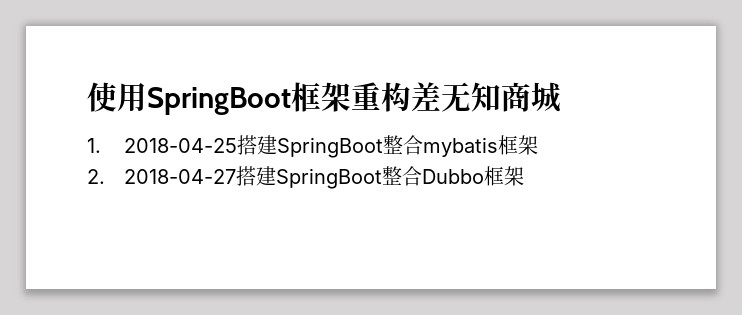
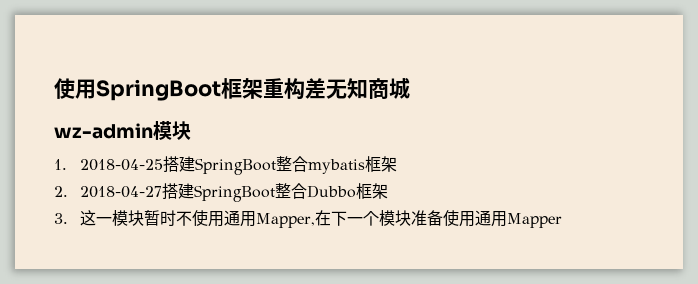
(561, 97) none -> [54,121,191,140] // wz-admin模块
(524, 176) none -> [54,210,563,228] // 3.这一模块暂时不使用通用Mapper,在下一个模块准备使用通用Mapper

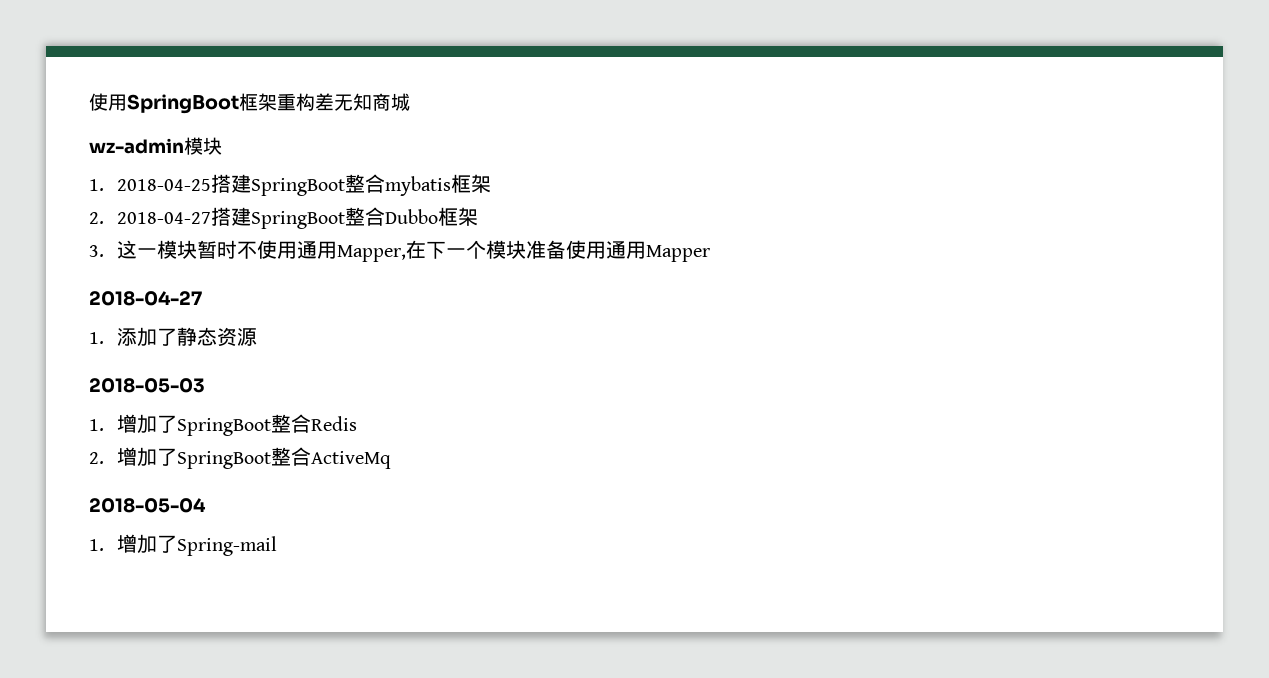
(563, 220) none -> [89,291,202,306] [89,327,258,347] [89,378,205,393] [89,414,358,436] [89,447,392,469] [89,498,206,513] [89,534,278,556] // 2018-04-27 // 1.添加了静态资源 // 2018-05-03 // 1.增加了SpringBoot整合Redis // 2.增加了SpringBoot整合ActiveMq // 2018-05-04 // 1.增加了Spring-mail

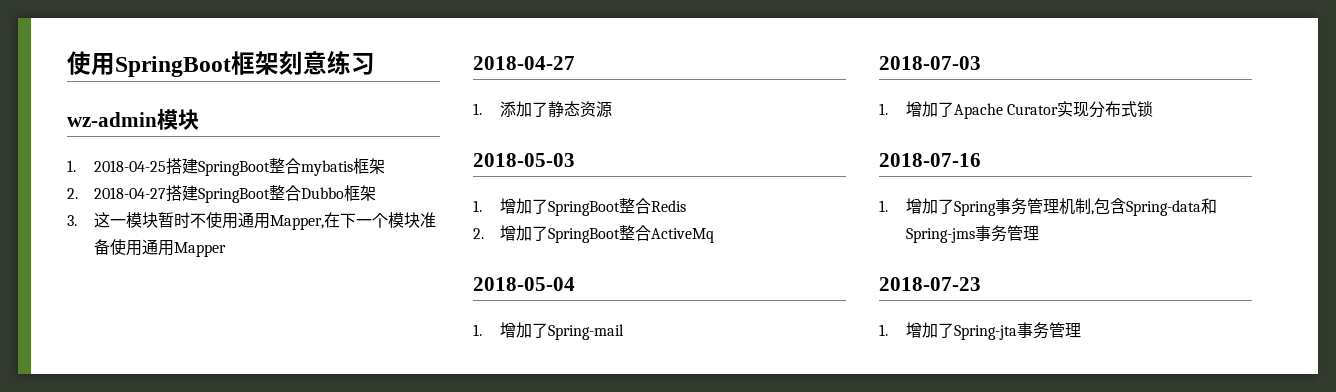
[277,93,410,111] 重构差无知商城 -> [279,51,375,75] 刻意练习
(278, 546) none -> [879,56,981,70] [879,101,1154,119] [879,153,981,167] [879,198,1217,216] [905,225,1039,243] [879,277,981,291] [879,322,1081,340] // 2018-07-03 // 1.增加了Apache Curator实现分布式锁 // 2018-07-16 // 1.增加了Spring事务管理机制,包含Spring-data和Spring-jms事务管理 // 2018-07-23 // 1.增加了Spring-jta事务管理

